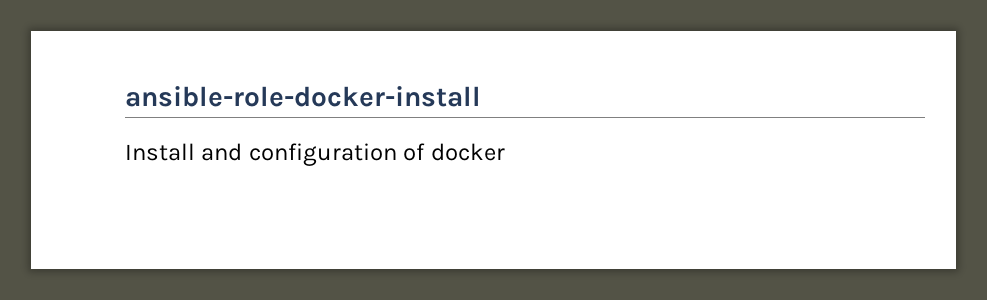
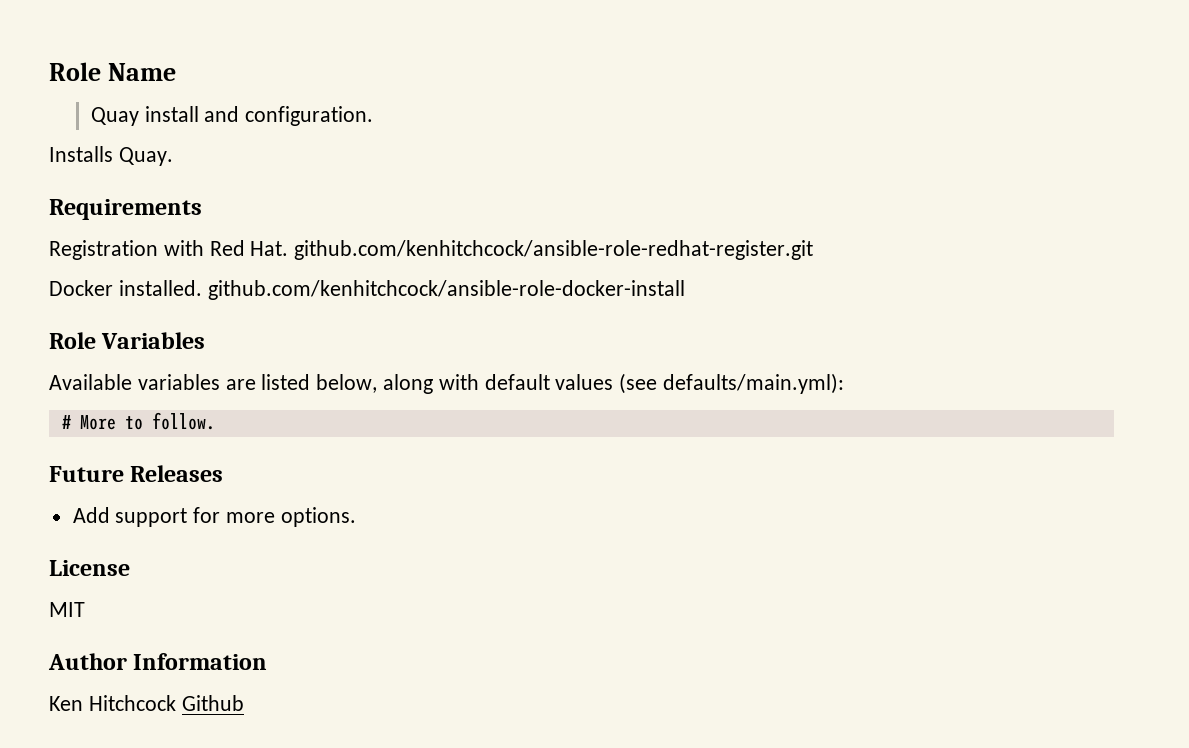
[125,86,481,107] [125,143,505,166] ansible-role-docker-install // Install and configuration of docker -> [49,62,177,81] [90,106,374,126] [49,146,173,166] [49,199,202,220] [49,240,814,260] [49,280,685,300] [49,332,206,349] [49,373,845,394] [61,412,215,430] [49,465,224,482] [72,507,356,527] [49,560,130,576] [49,602,85,617] [48,653,268,670] [49,695,244,711] Role Name // Quay install and configuration. // Installs Quay. // Requirements // Registration with Red Hat. github.com/kenhitchcock/ansible-role-redhat-register.git // Docker installed. github.com/kenhitchcock/ansible-role-docker-install // Role Variables // Available variables are listed below, along with default values (see defaults/main.yml): // # More to follow. // Future Releases // Add support for more options. // License // MIT // Author Information // Ken Hitchcock Github

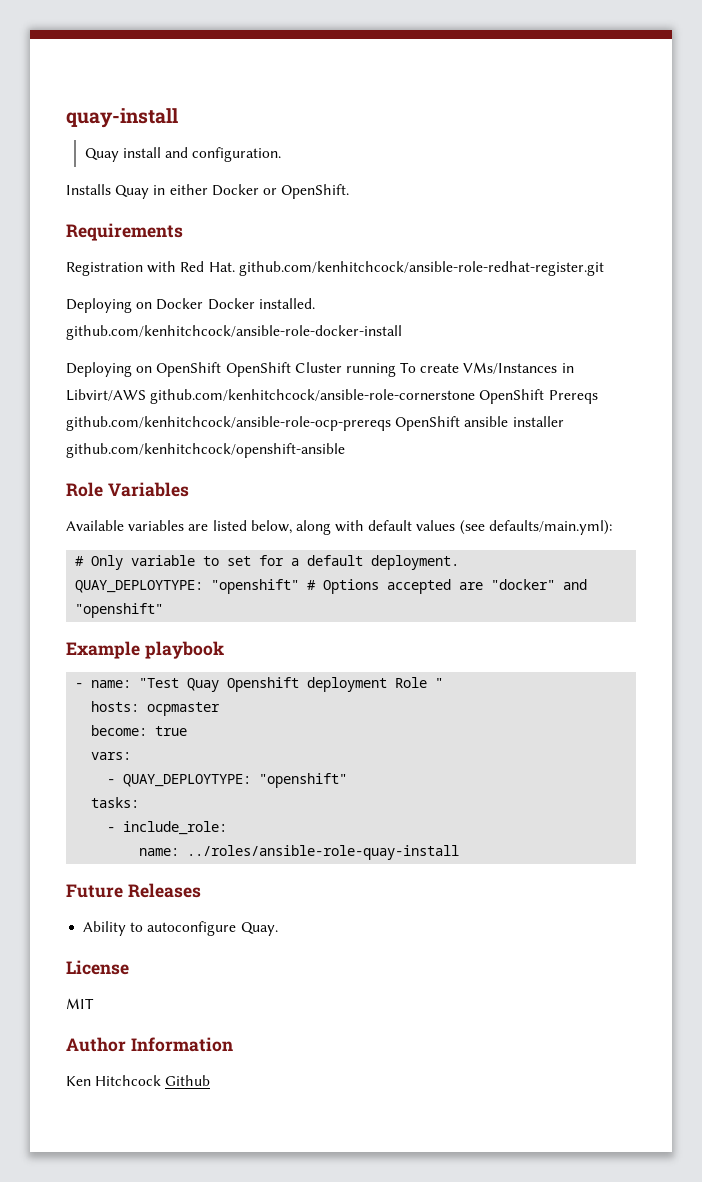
[49,62,177,81] Role Name -> [66,108,178,128] quay-install
[118,147,173,166] Quay. -> [115,184,350,199] Quay in either Docker or OpenShift.
(814, 250) none -> [66,298,204,313] Deploying on Docker
(685, 290) none -> [66,362,574,377] [66,389,598,404] [66,416,564,431] [66,443,345,458] // Deploying on OpenShift OpenShift Cluster running To create VMs/Instances in Libvirt/AWS github.com/kenhitchcock/ansible-role-cornerstone OpenShift Prereqs github.com/kenhitchcock/ansible-role-ocp-prereqs OpenShift ansible installer github.com/kenhitchcock/openshift-ansible
[79,412,215,430] [49,465,224,482] [72,507,356,527] More to follow. // Future Releases // Add support for more options. -> [91,555,460,570] [75,579,588,594] [75,603,164,618] [66,641,224,659] [75,677,444,692] [91,701,221,716] [91,725,188,736] [91,752,132,760] [107,773,348,788] [91,797,140,808] [107,821,228,835] [139,845,460,860] [66,883,201,898] [83,921,278,936] Only variable to set for a default deployment. // QUAY_DEPLOYTYPE: "openshift" # Options accepted are "docker" and "openshift" // Example playbook // - name: "Test Quay Openshift deployment Role " // hosts: ocpmaster // become: true // vars: // - QUAY_DEPLOYTYPE: "openshift" // tasks: // - include_role: // name: ../roles/ansible-role-quay-install // Future Releases // Ability to autoconfigure Quay.

